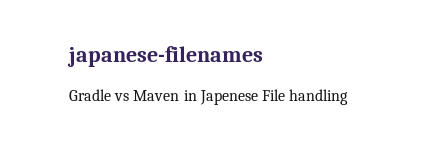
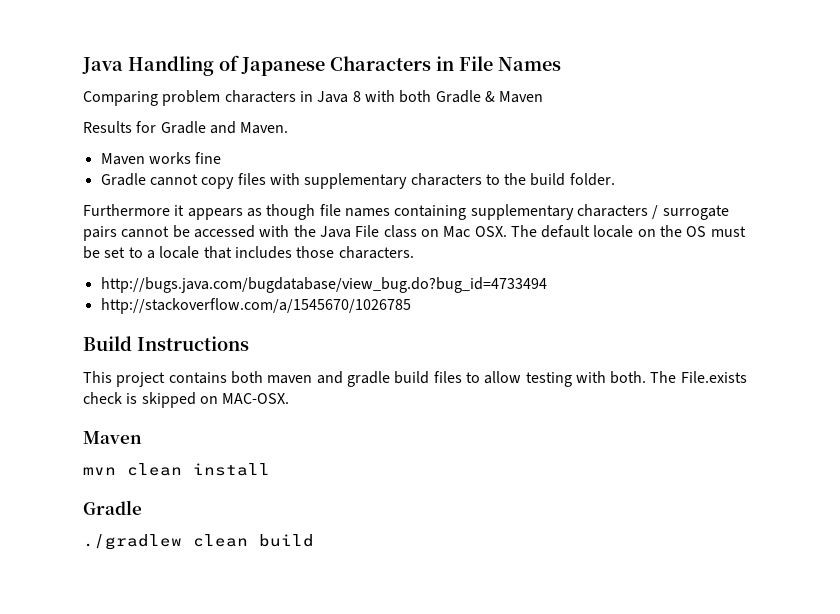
[67,46,263,67] [69,89,349,105] japanese-filenames // Gradle vs Maven in Japenese File handling -> [82,55,561,76] [83,90,544,106] [83,121,289,134] [100,152,222,165] [100,173,615,189] [83,204,729,220] [83,225,746,241] [83,246,414,259] [100,277,547,293] [100,298,411,314] [83,336,249,351] [83,371,747,387] [83,392,290,408] [83,431,142,444] [83,463,270,476] [83,500,142,515] [83,534,314,550] Java Handling of Japanese Characters in File Names // Comparing problem characters in Java 8 with both Gradle & Maven // Results for Gradle and Maven. // Maven works fine // Gradle cannot copy files with supplementary characters to the build folder. // Furthermore it appears as though file names containing supplementary characters / surrogate pairs cannot be accessed with the Java File class on Mac OSX. The default locale on the OS must be set to a locale that includes those characters. // http://bugs.java.com/bugdatabase/view_bug.do?bug_id=4733494 // http://stackoverflow.com/a/1545670/1026785 // Build Instructions // This project contains both maven and gradle build files to allow testing with both. The File.exists check is skipped on MAC-OSX. // Maven // mvn clean install // Gradle // ./gradlew clean build

